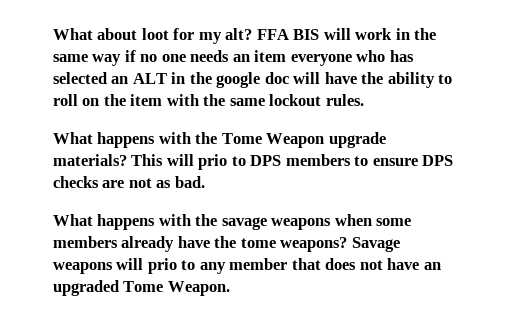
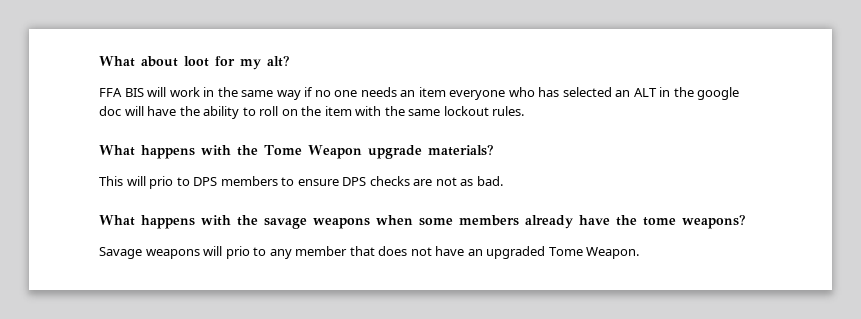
(253, 34) none -> (290, 61) //
(127, 160) none -> (494, 150) //
(348, 244) none -> (746, 222) //

